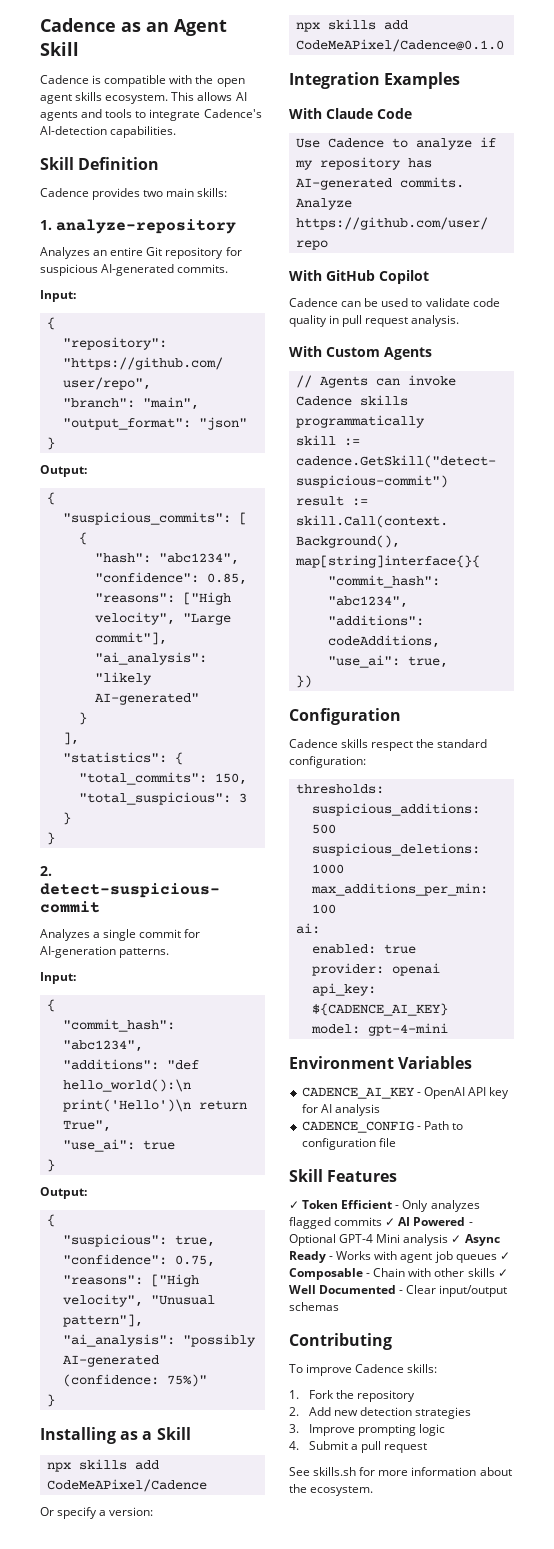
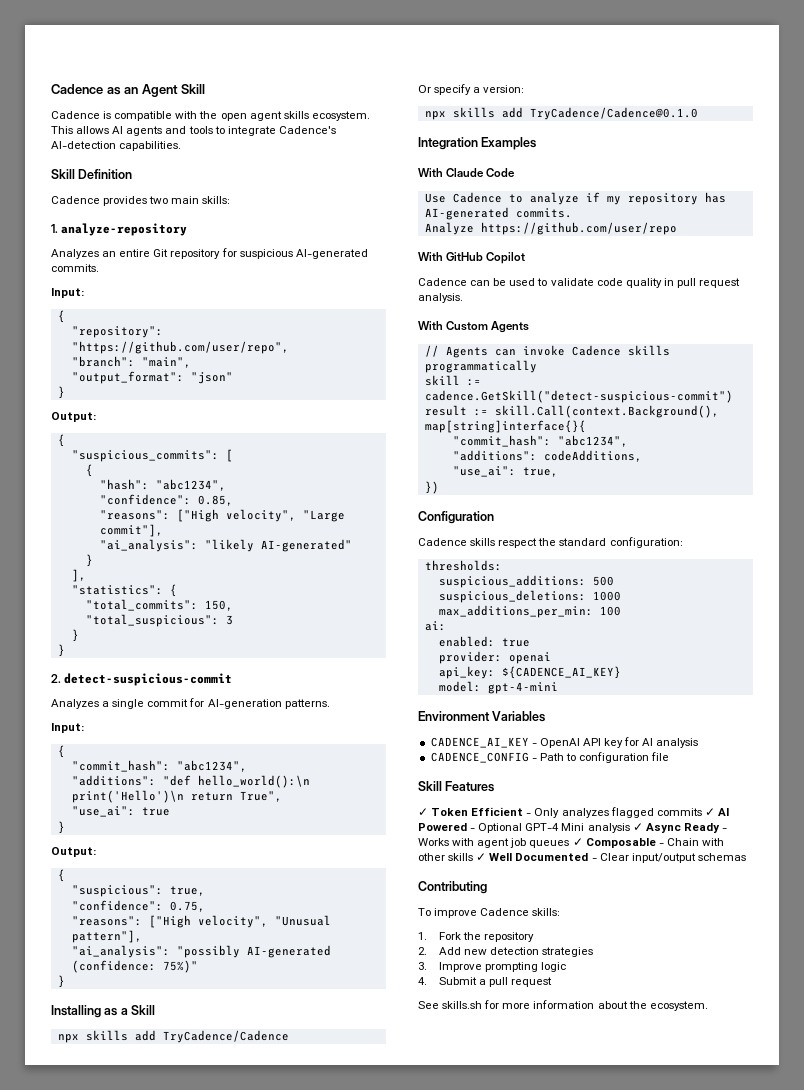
[46,1479,207,1492] CodeMeAPixel/Cadence -> [162,1030,289,1043] TryCadence/Cadence
[295,39,504,52] CodeMeAPixel/Cadence@0.1.0 -> [529,107,698,120] TryCadence/Cadence@0.1.0

